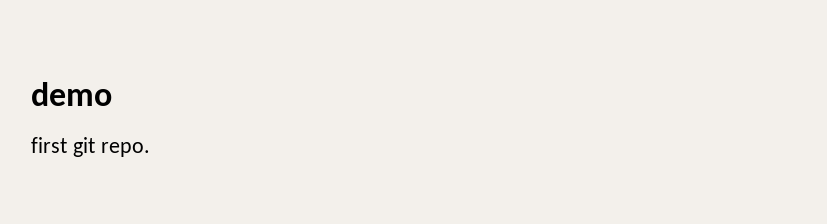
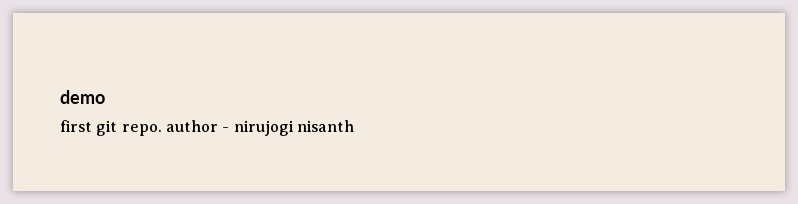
(150, 149) none -> [165,120,354,136] author - nirujogi nisanth

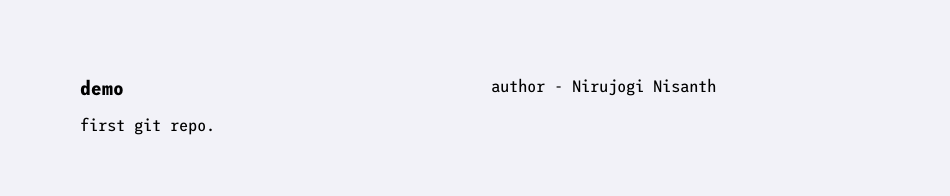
(162, 130) none -> (215, 128) //
[233,120,354,136] nirujogi nisanth -> [572,78,716,96] Nirujogi Nisanth

